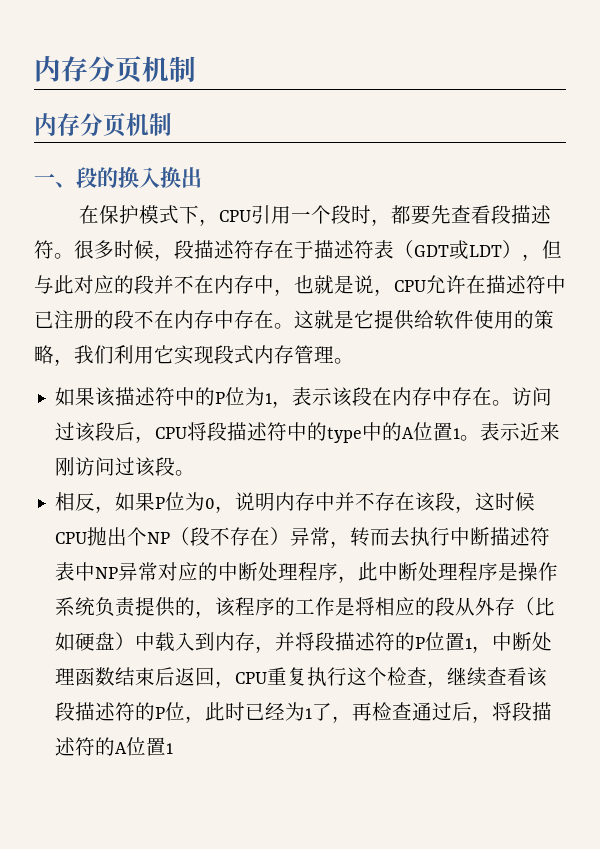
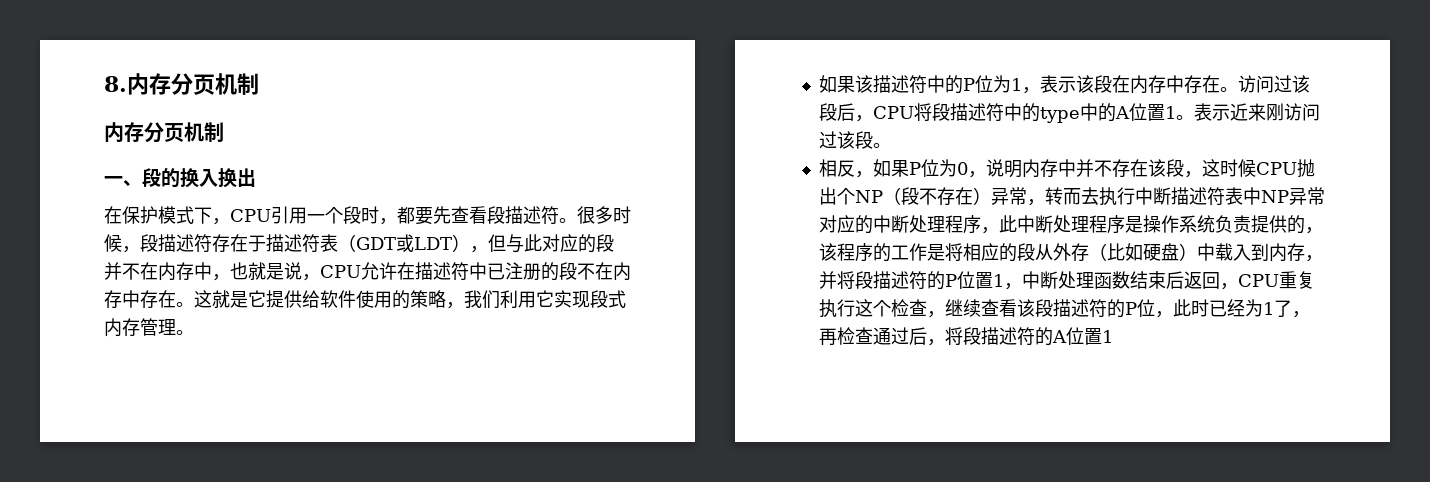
(34, 68) none -> [104,76,127,92] 8.

